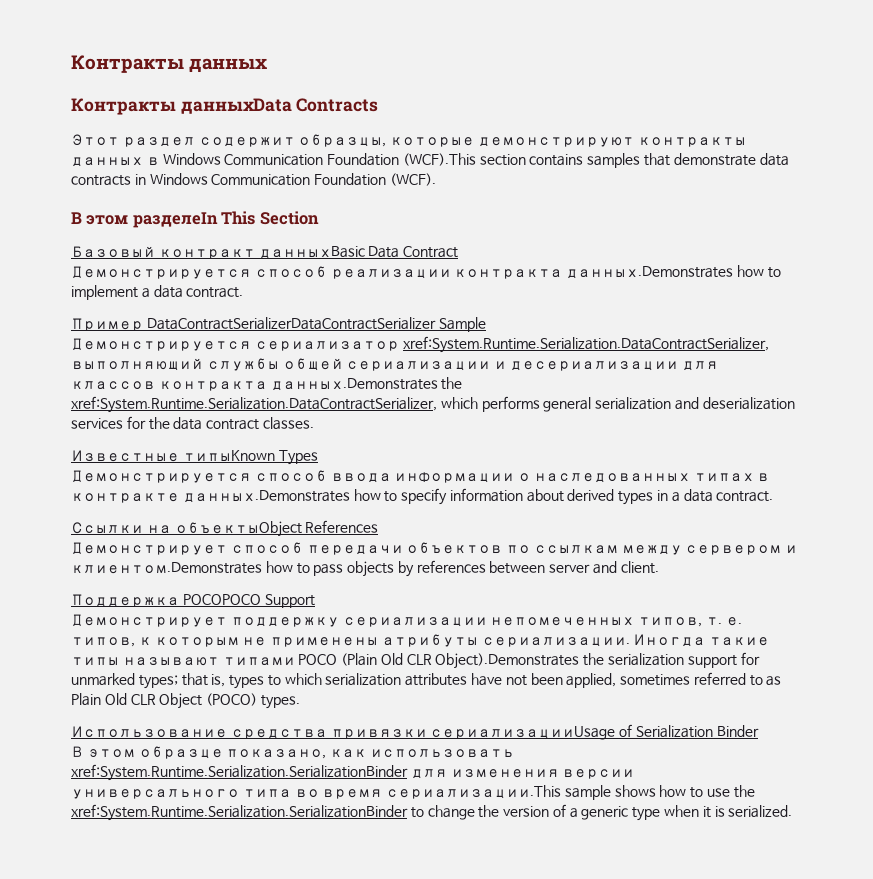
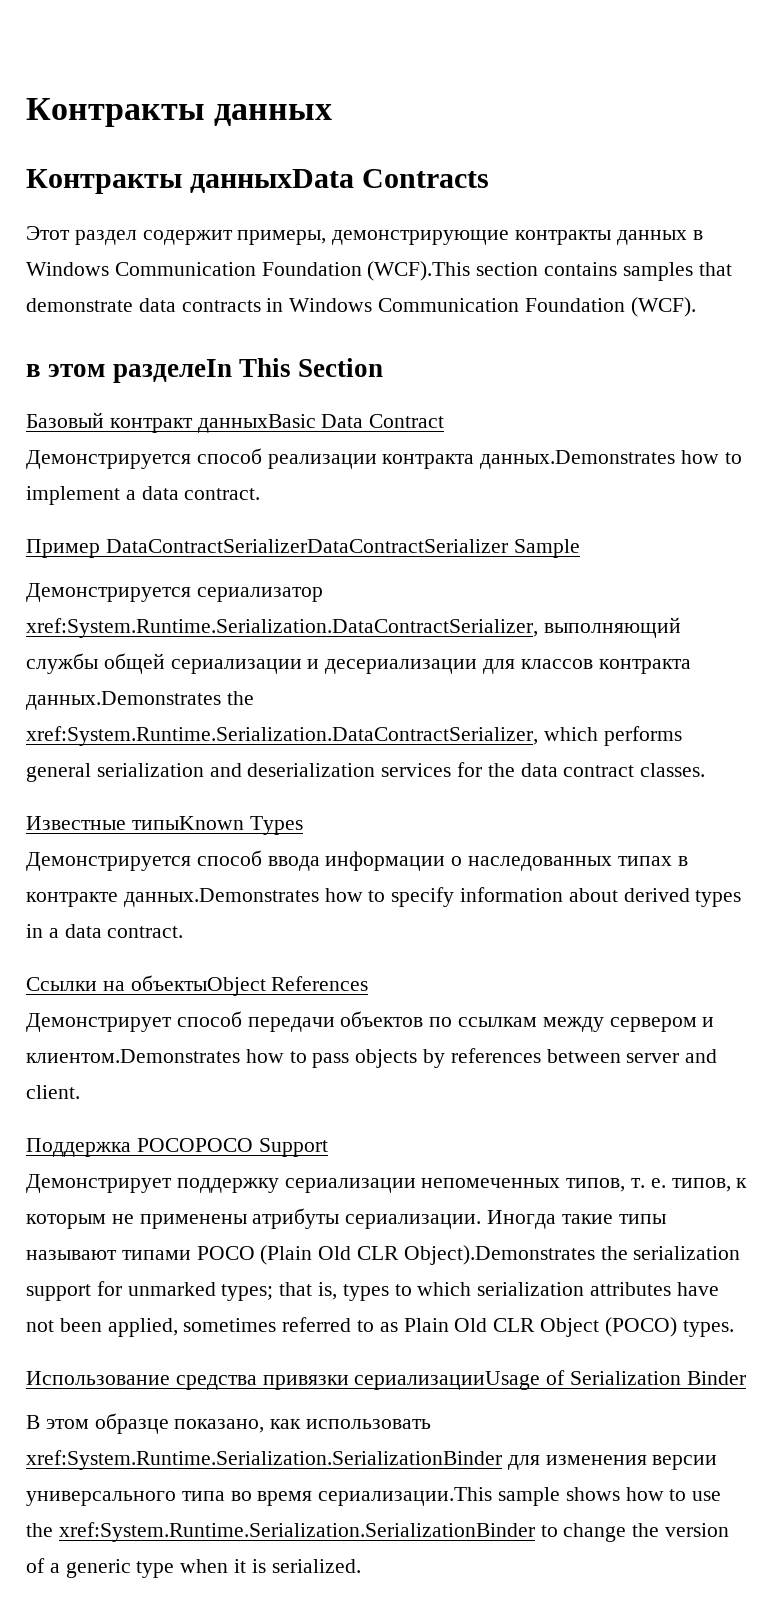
[298,134,634,147] образцы, которые демонстрируют -> [237,230,510,245] примеры, демонстрирующие
[71,212,82,224] В -> [26,364,41,377] в

